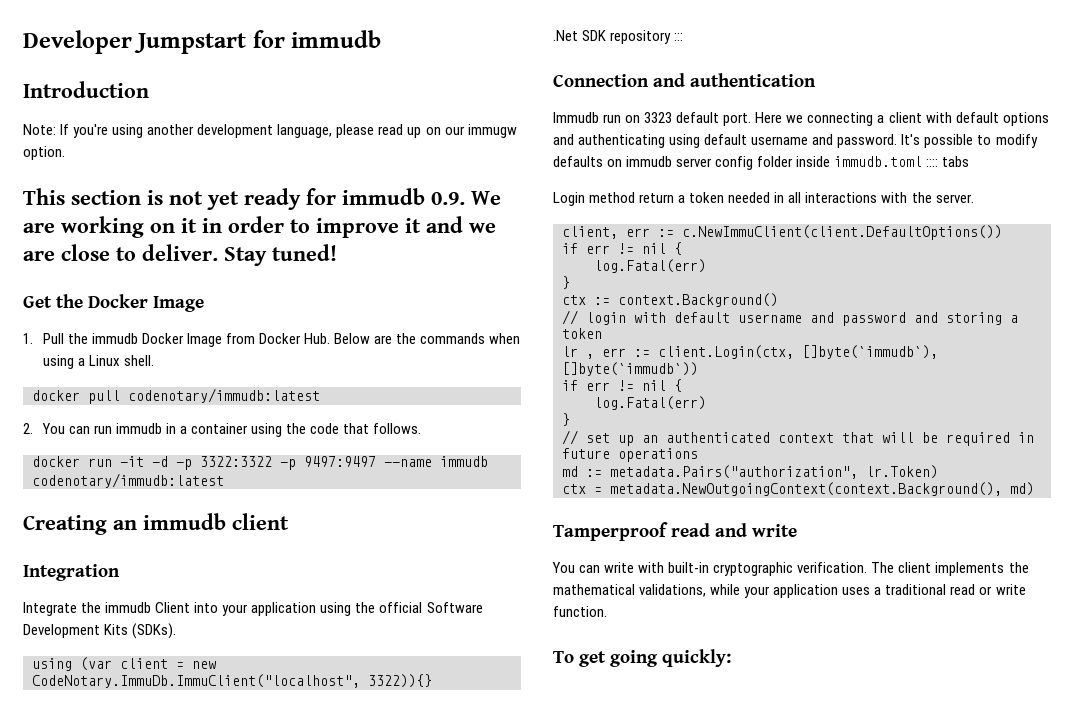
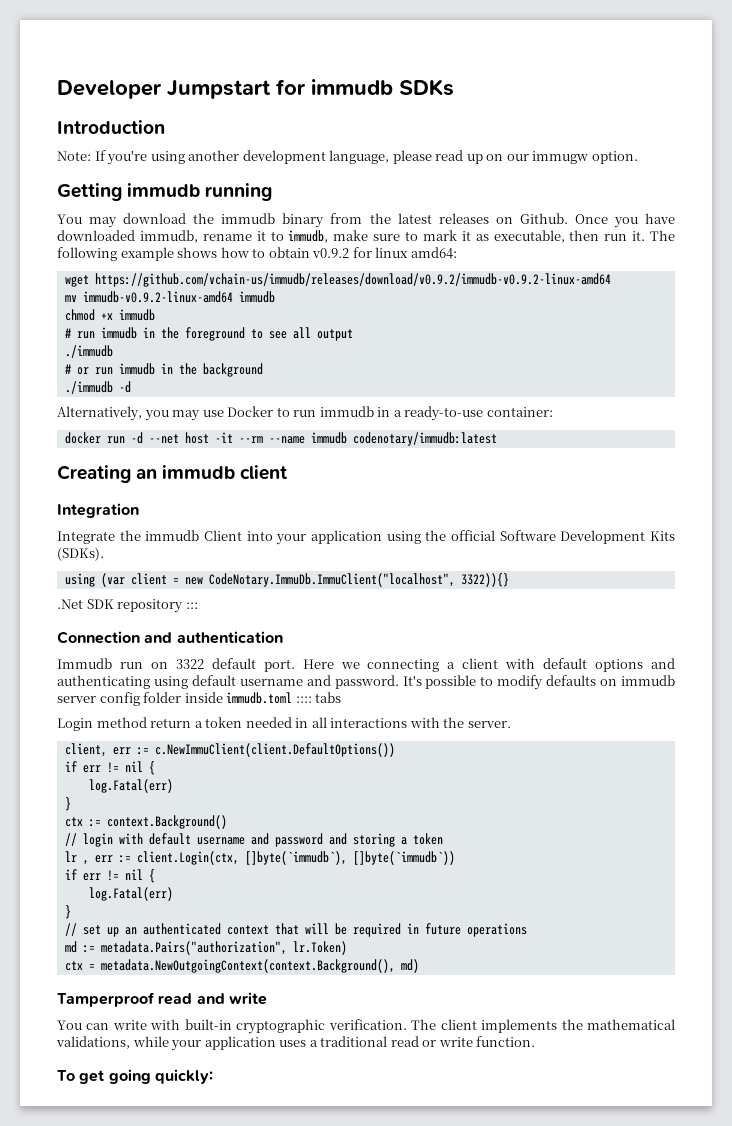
(382, 39) none -> [399,79,454,96] SDKs
[23,188,501,210] [23,216,496,238] [23,244,337,266] [23,294,205,312] [23,333,521,347] [42,355,154,369] [32,388,320,404] [23,423,422,437] [32,456,376,470] This section is not yet ready for immudb 0.9. We are working on it in order to improve it and we are close to deliver. Stay tuned! // Get the Docker Image // 1. Pull the immudb Docker Image from Docker Hub. Below are the commands when using a Linux shell. // docker pull codenotary/immudb:latest // 2. You can run immudb in a container using the code that follows. // docker run -it -d -p 3322:3322 -p 9497:9497 -> [57,183,273,201] [57,213,675,228] [57,230,675,243] [57,247,457,261] [64,273,611,287] [64,291,275,303] [64,309,155,321] [64,327,353,341] [64,345,113,358] [64,363,263,377] [64,381,131,394] [57,406,553,421] [64,432,263,444] Getting immudb running // You may download the immudb binary from the latest releases on Github. Once you have downloaded immudb, rename it to immudb, make sure to mark it as executable, then run it. The following example shows how to obtain v0.9.2 for linux amd64: // wget https://github.com/vchain-us/immudb/releases/download/v0.9.2/immudb-v0.9.2-linux-amd64 // mv immudb-v0.9.2-linux-amd64 immudb // chmod +x immudb // # run immudb in the foreground to see all output // ./immudb // # or run immudb in the background // ./immudb -d // Alternatively, you may use Docker to run immudb in a ready-to-use container: // docker run -d --net host -it --rm
[644,112,673,123] 3323 -> [175,659,204,669] 3322

